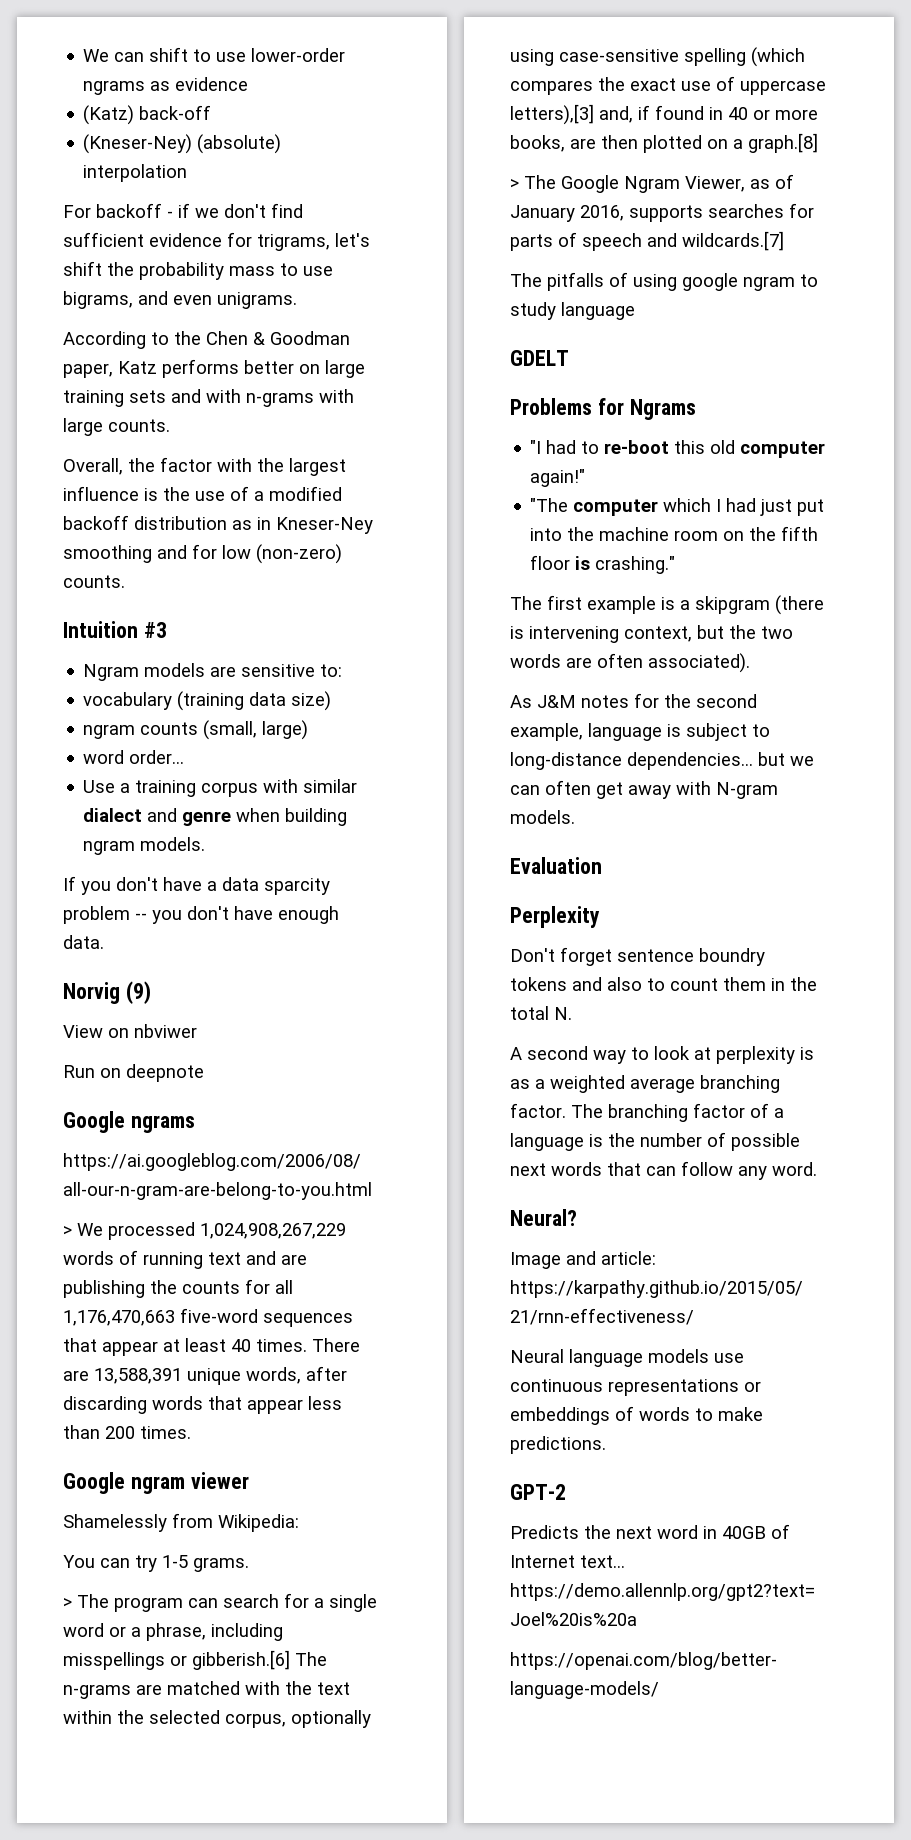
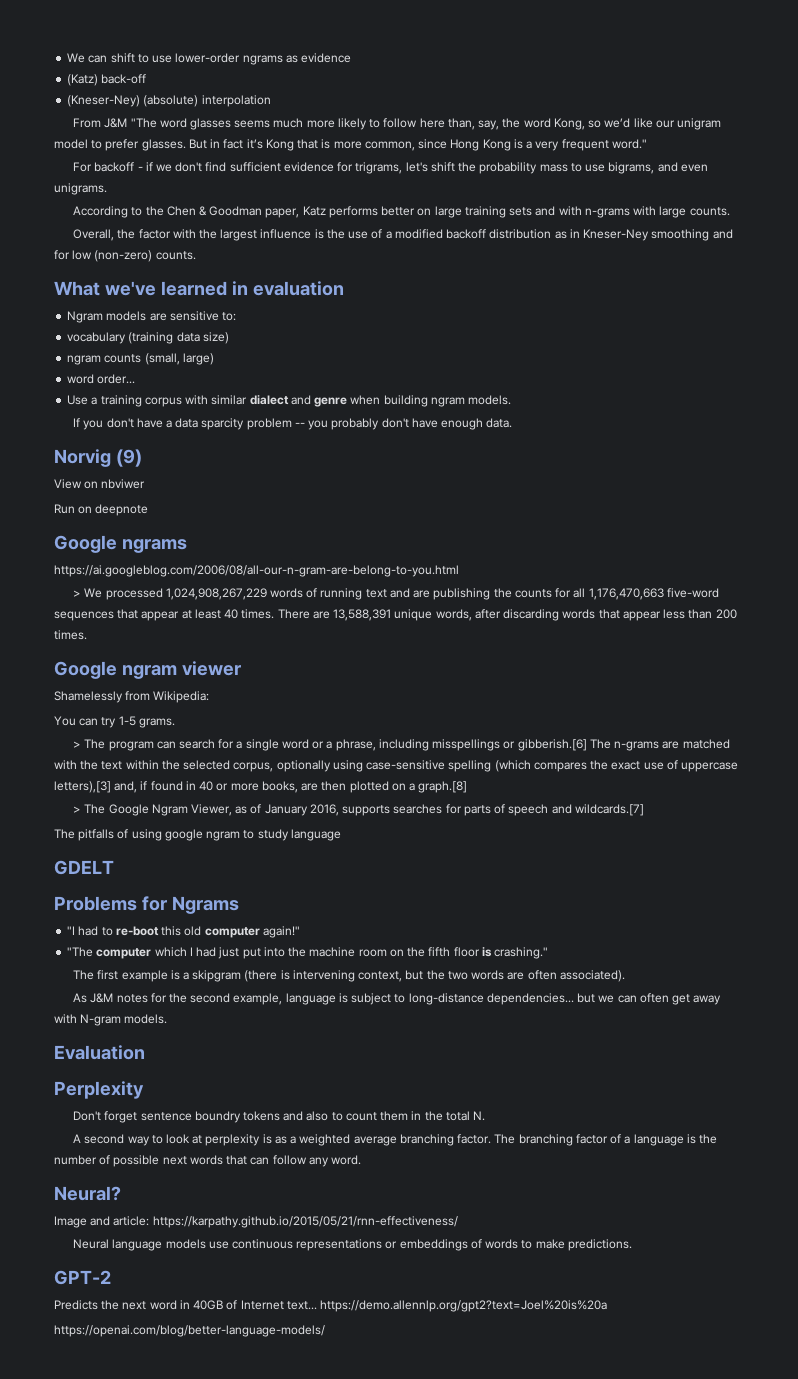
(188, 173) none -> [73,118,722,130] [54,139,647,151] // From J&M "The word glasses seems much more likely to follow here than, say, the word Kong, so we’d like our unigram model to prefer glasses. But in fact it’s Kong that is more common, since Hong Kong is a very frequent word."
[63,621,167,638] Intuition #3 -> [54,281,344,296] What we've learned in evaluation
(182, 917) none -> [331,418,380,430] probably

